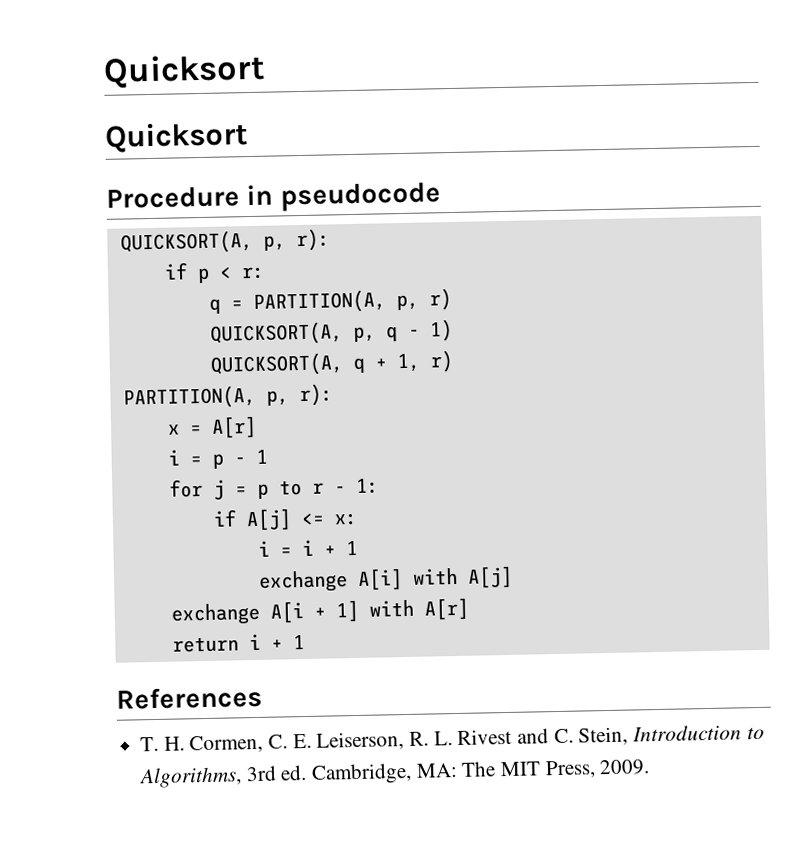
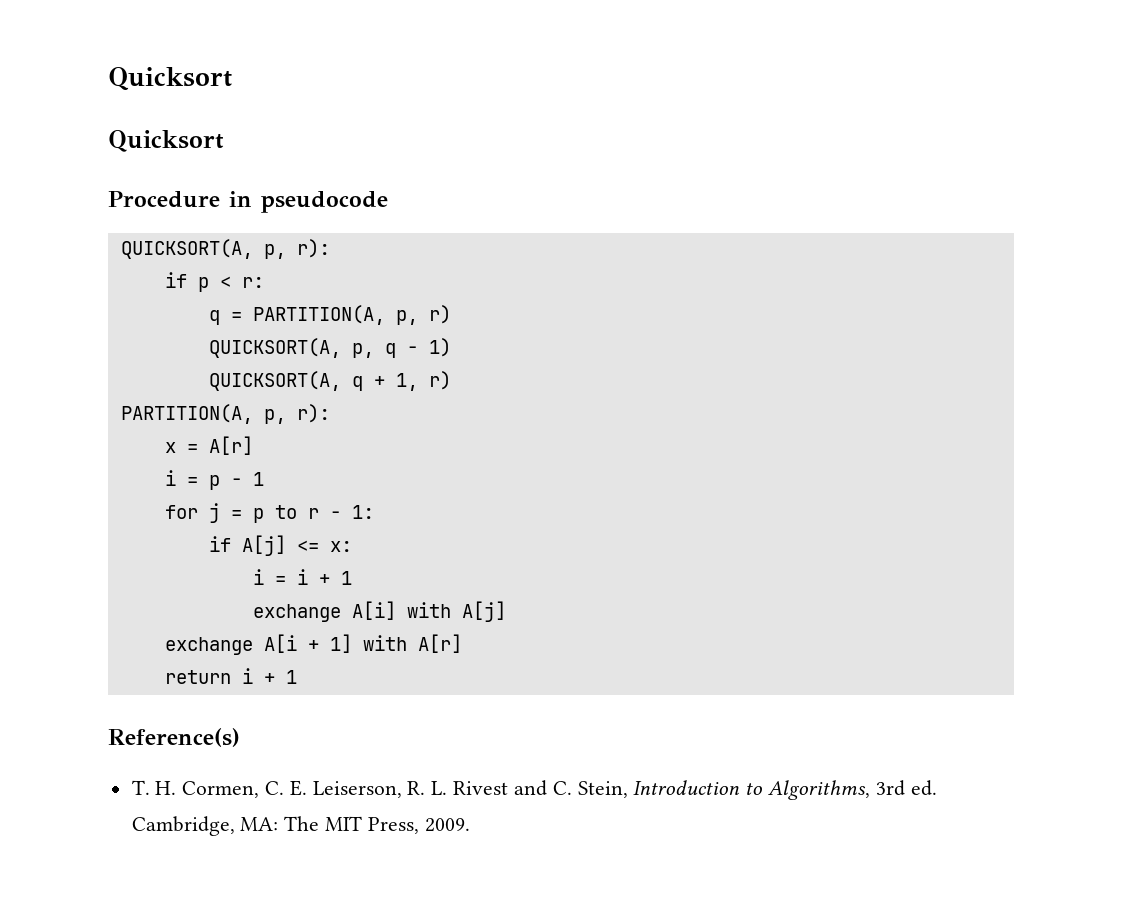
[116,685,263,710] References -> [108,728,240,747] Reference(s)

